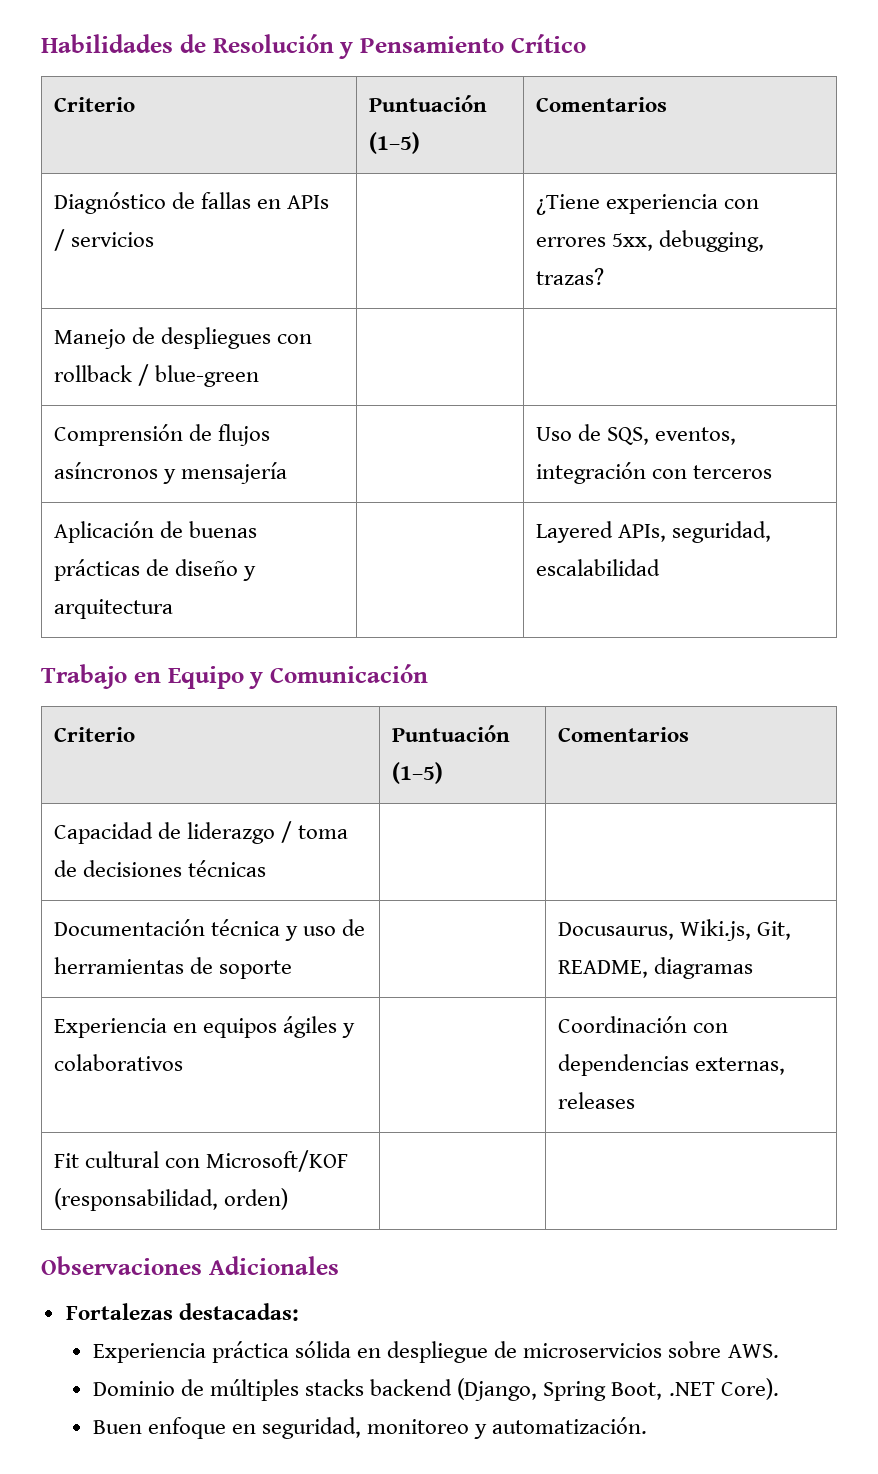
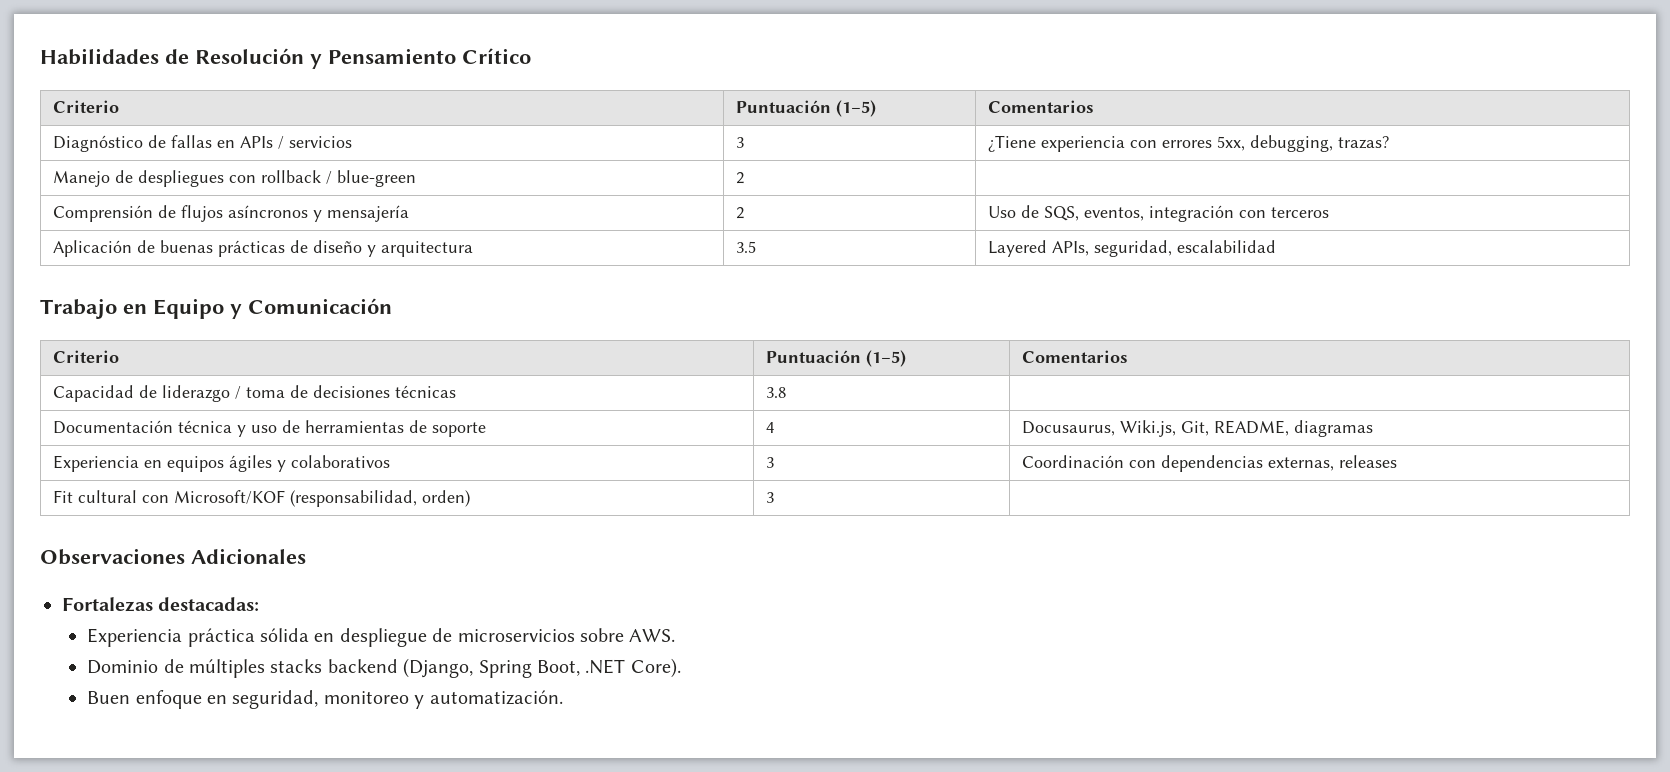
(154, 239) none -> [735,137,744,148] 3
(259, 376) none -> [735,172,744,184] 2
(287, 473) none -> [735,207,744,219] 2
(173, 609) none -> [735,241,756,253] 3.5
(266, 868) none -> [765,387,786,398] 3.8
(292, 969) none -> [765,422,774,433] 4
(183, 1062) none -> [765,457,774,468] 3
(288, 1199) none -> [765,492,774,503] 3

